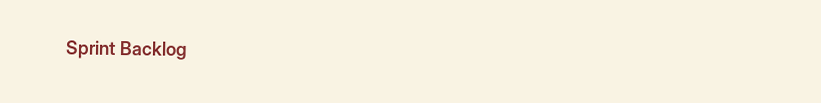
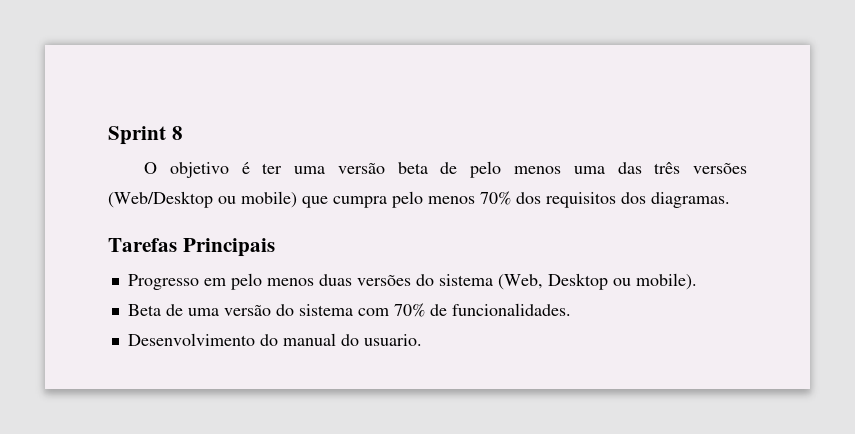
[118,41,188,60] Backlog -> [171,126,183,140] [144,161,747,178] [108,191,730,208] [108,238,275,257] [127,273,697,290] [127,303,571,317] [127,333,422,346] 8 // O objetivo é ter uma versão beta de pelo menos uma das três versões (Web/Desktop ou mobile) que cumpra pelo menos 70% dos requisitos dos diagramas. // Tarefas Principais // Progresso em pelo menos duas versões do sistema (Web, Desktop ou mobile). // Beta de uma versão do sistema com 70% de funcionalidades. // Desenvolvimento do manual do usuario.

